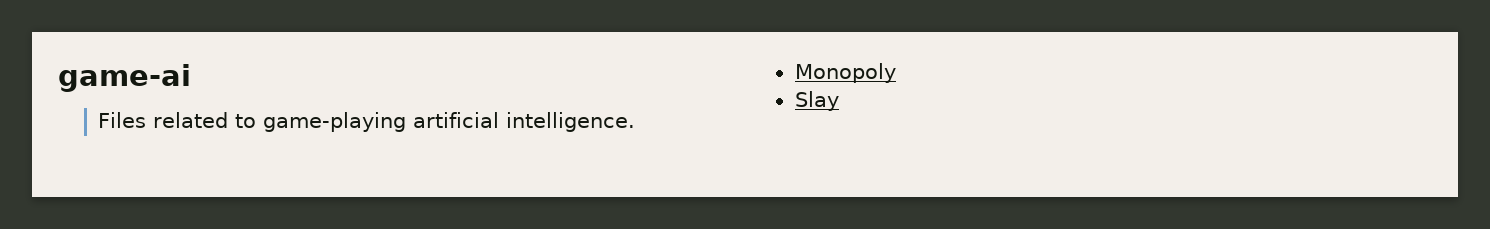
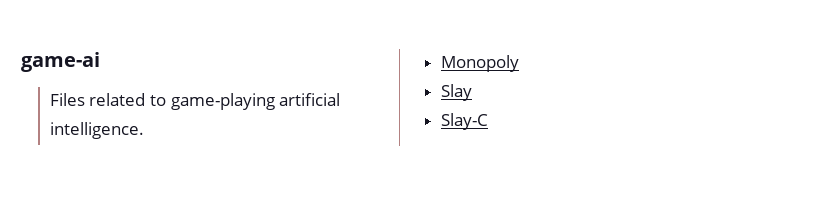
(839, 101) none -> [440,113,488,130] // Slay-C

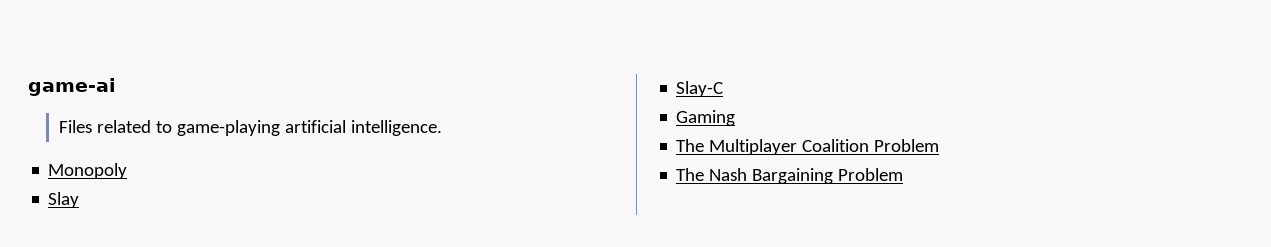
(488, 121) none -> [676,110,736,126] [676,139,940,155] [676,168,904,184] // Gaming // The Multiplayer Coalition Problem // The Nash Bargaining Problem

